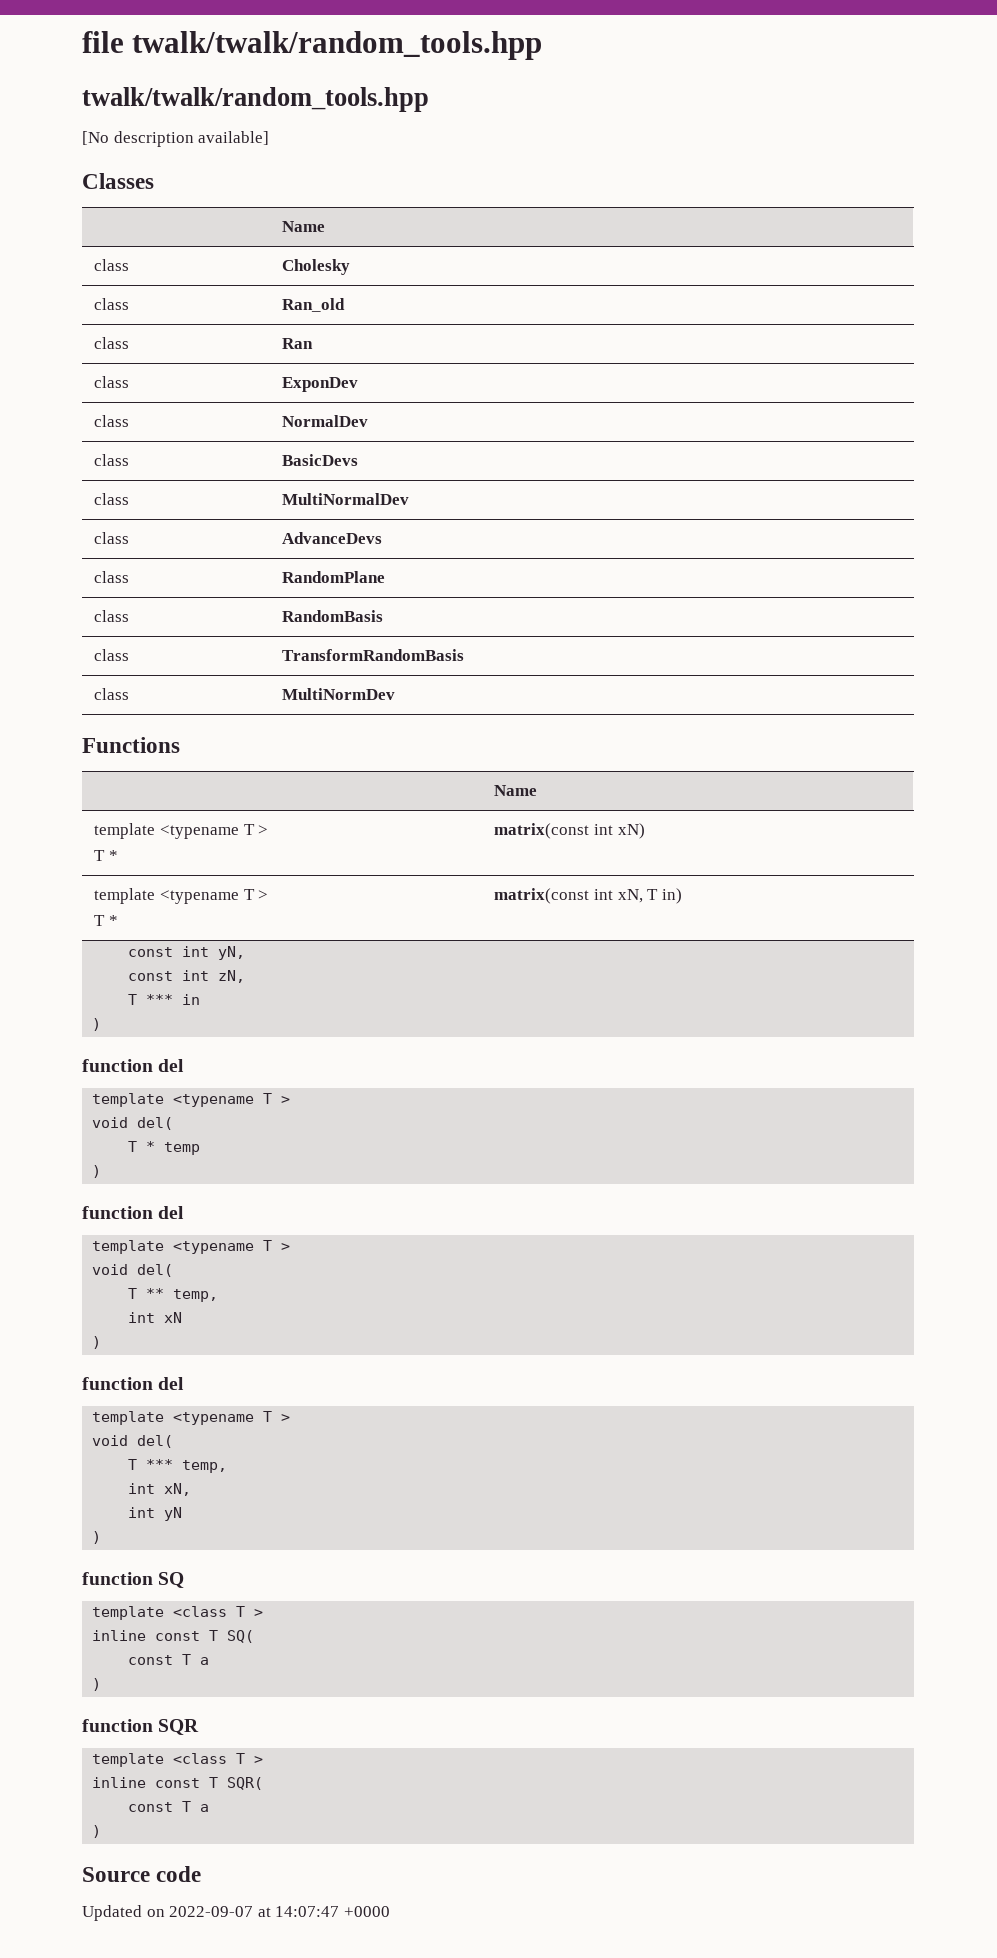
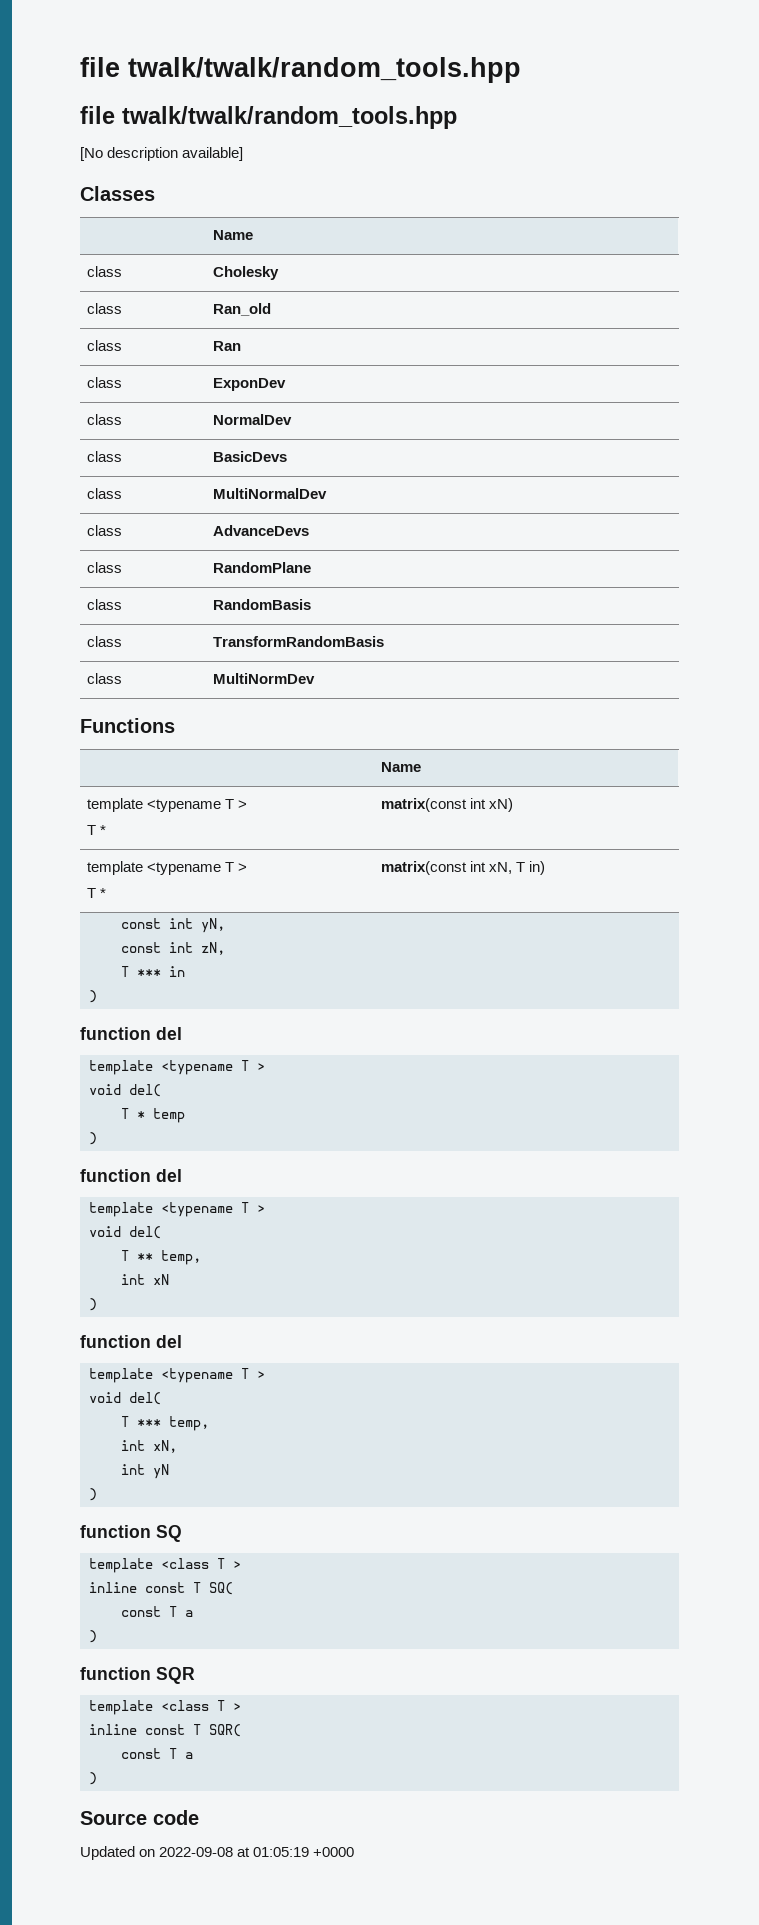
[82,31,543,60] file twalk/twalk/random_tools.hpp // -> [80,57,521,83] [80,106,115,124] file twalk/twalk/random_tools.hpp // file
[169,1906,340,1917] 2022-09-07 at 14:07:47 -> [159,1847,310,1857] 2022-09-08 at 01:05:19

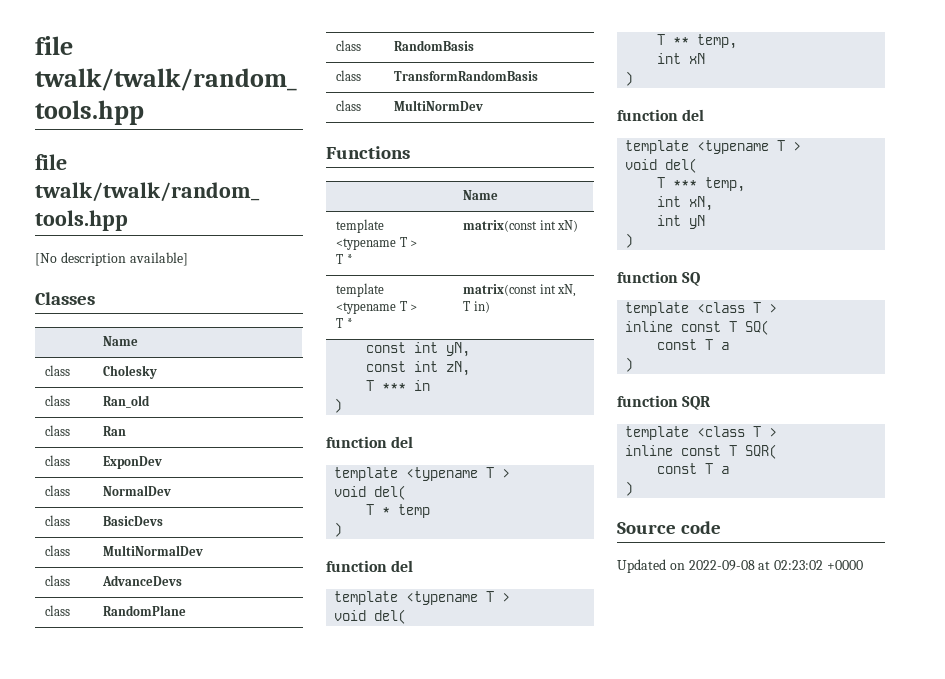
[253,1847,310,1857] 01:05:19 -> [774,560,824,570] 02:23:02

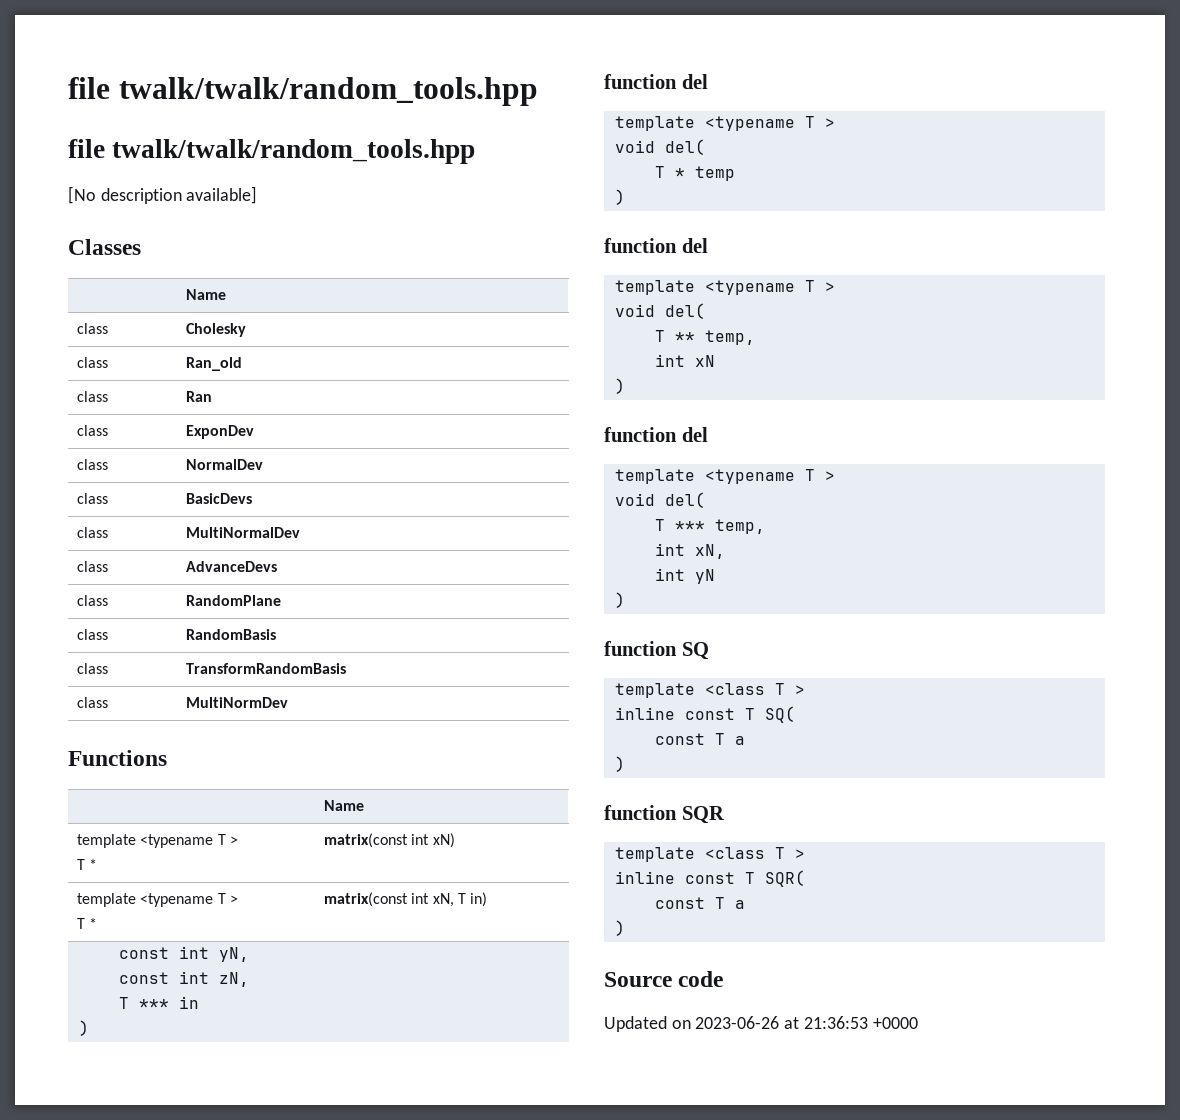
[688,560,824,571] 2022-09-08 at 02:23:02 -> [695,1016,868,1029] 2023-06-26 at 21:36:53

